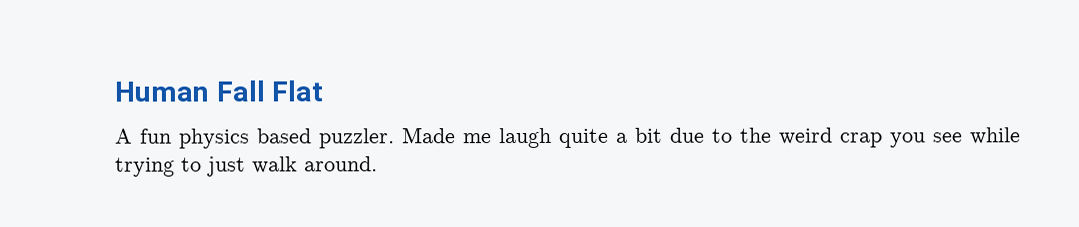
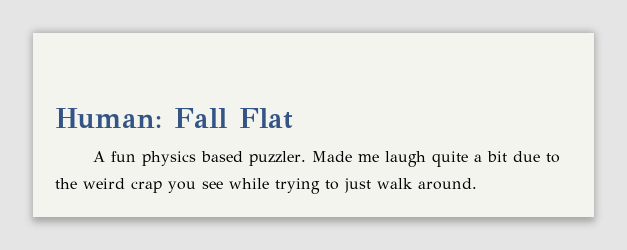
[114,81,209,102] Human -> [55,108,162,129] Human:

